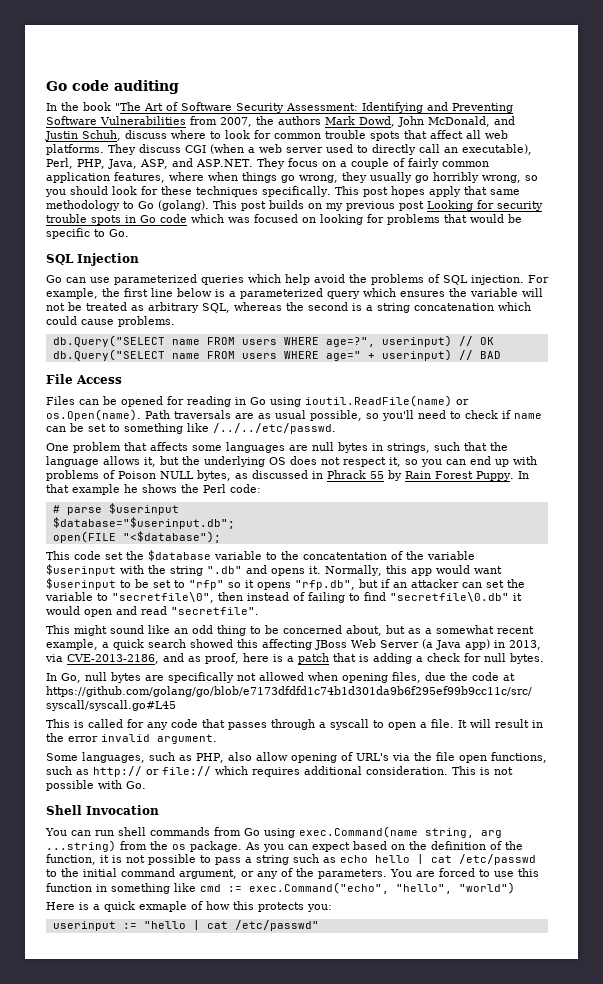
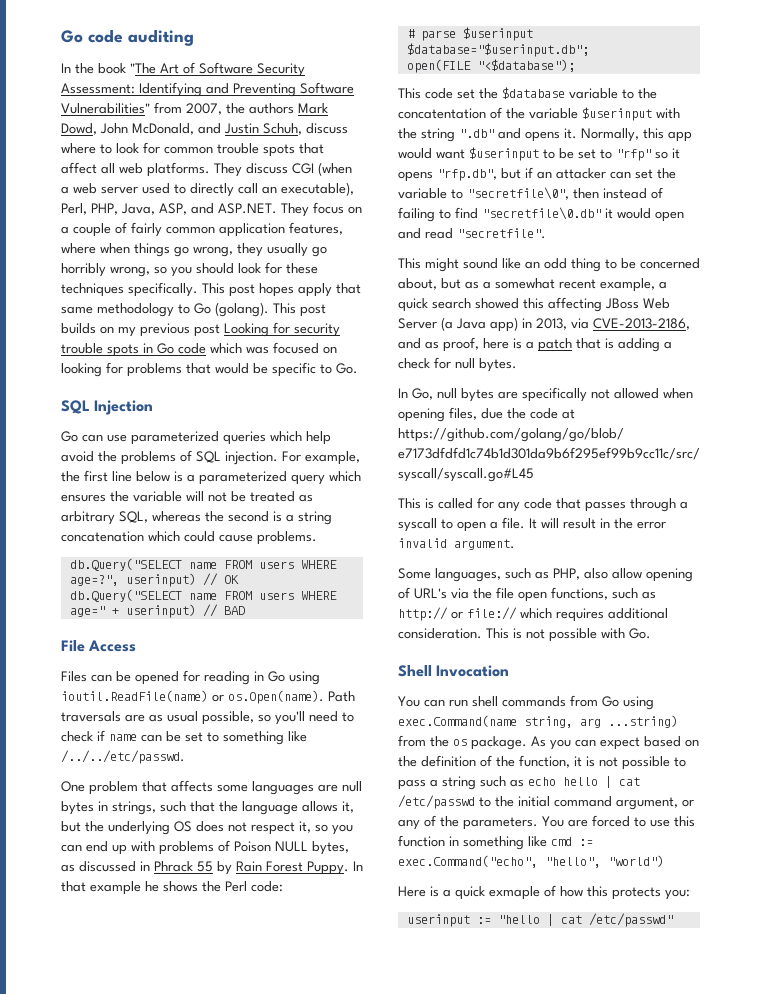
[100,116,186,125] Vulnerabilities -> [61,103,150,114] Vulnerabilities"

